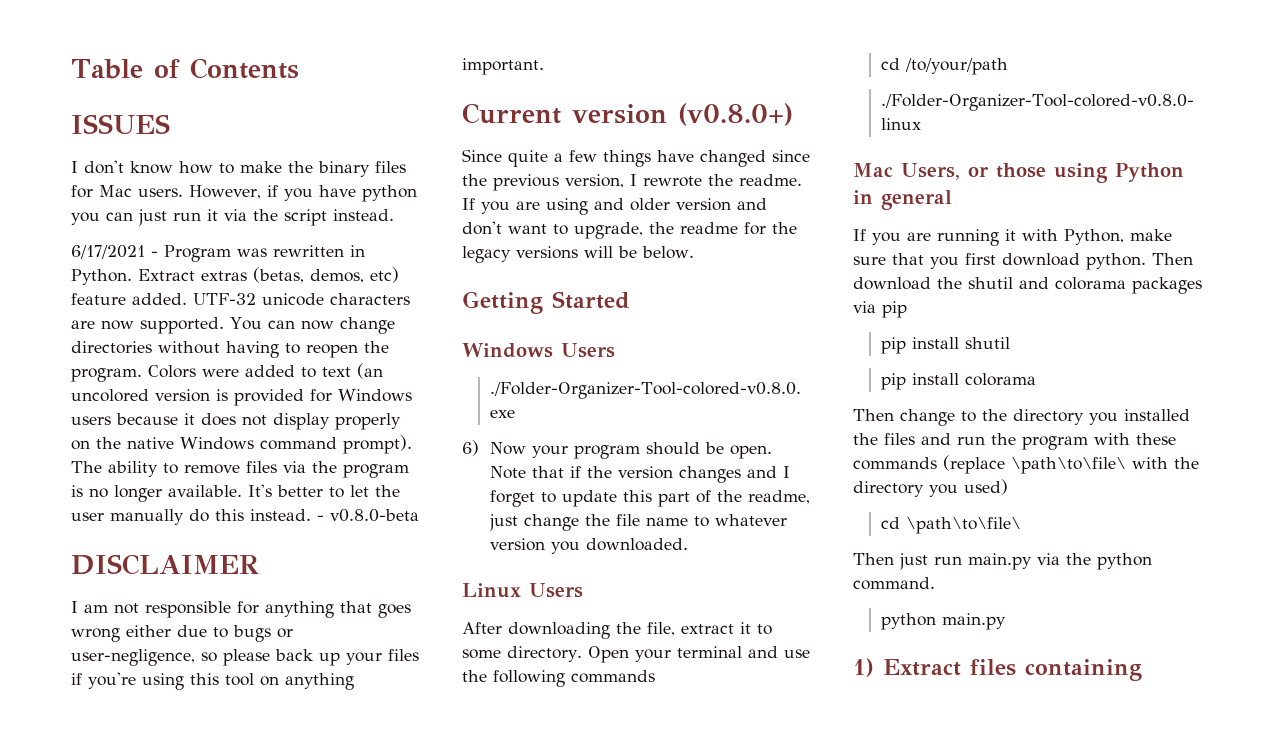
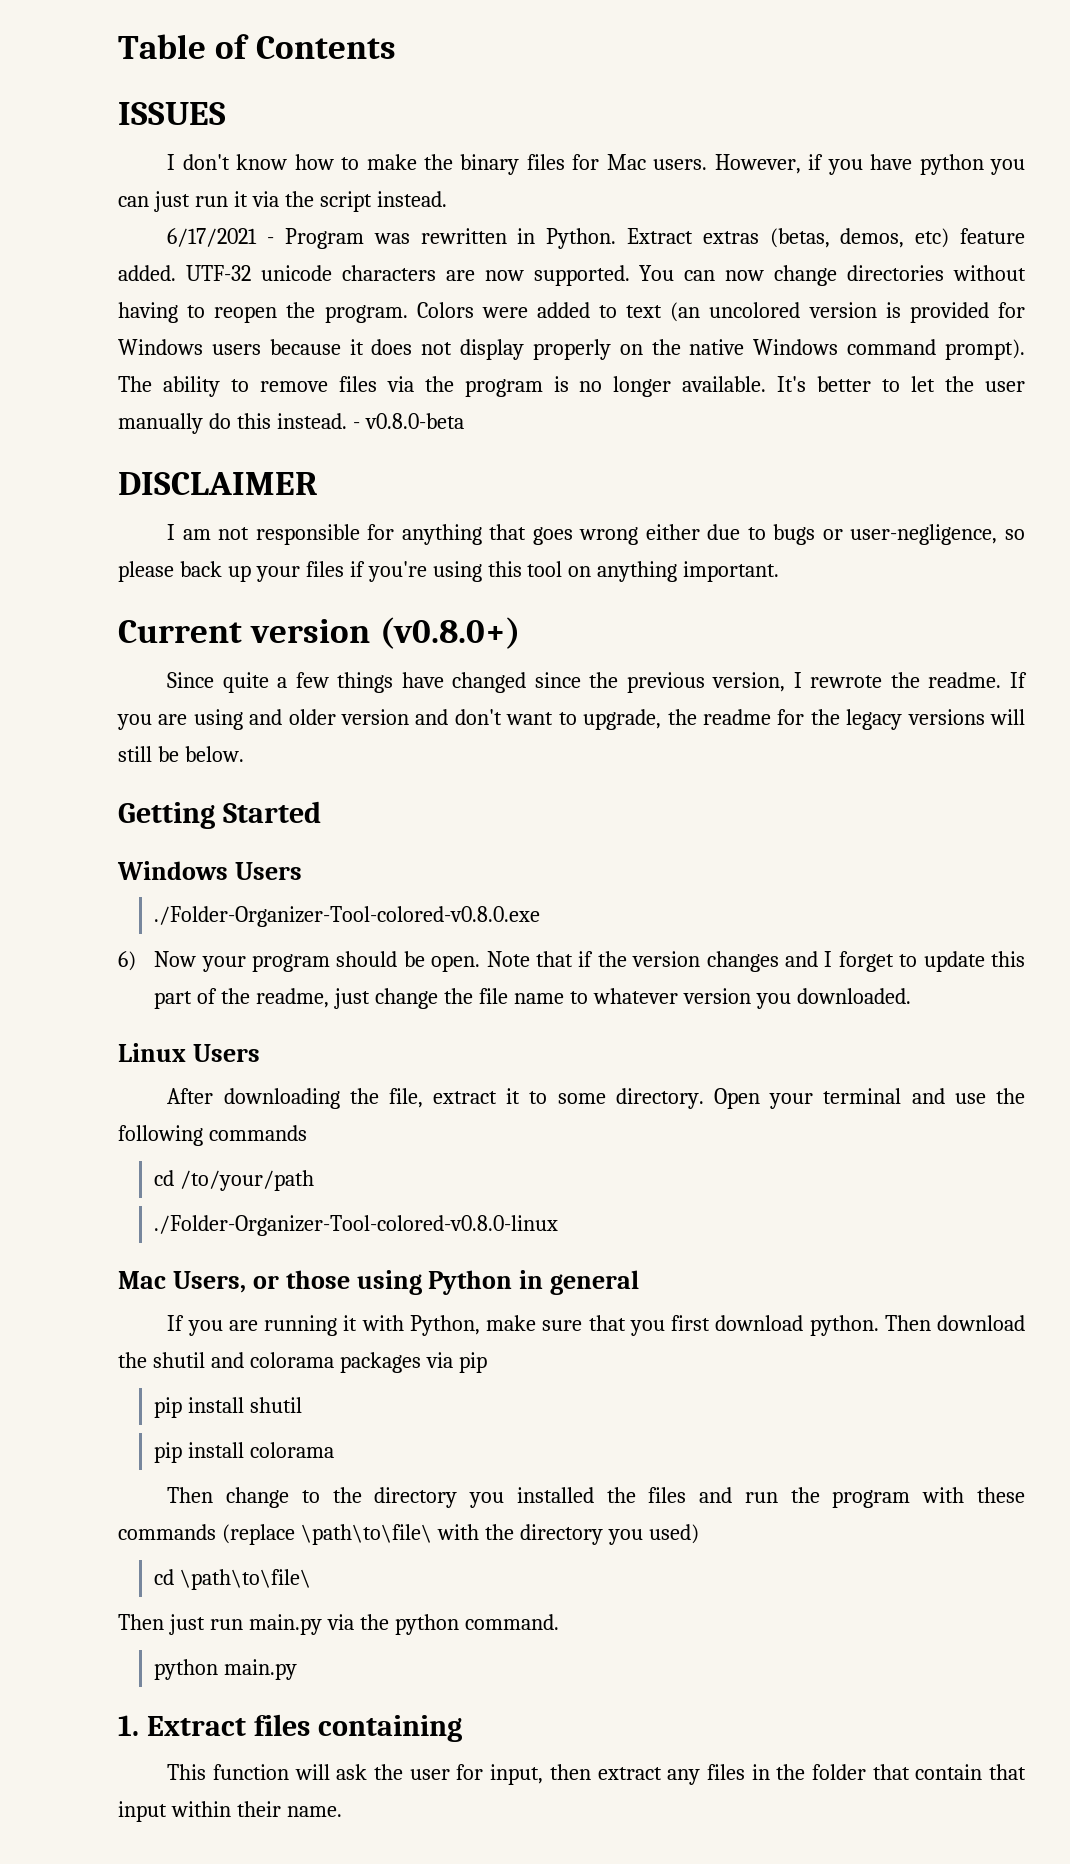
(613, 252) none -> [118,746,152,762] still
[853,658,874,677] 1) -> [118,1715,139,1736] 1.
(1142, 670) none -> [167,1764,1026,1785] [118,1801,342,1822] // This function will ask the user for input, then extract any files in the folder that contain that input within their name.

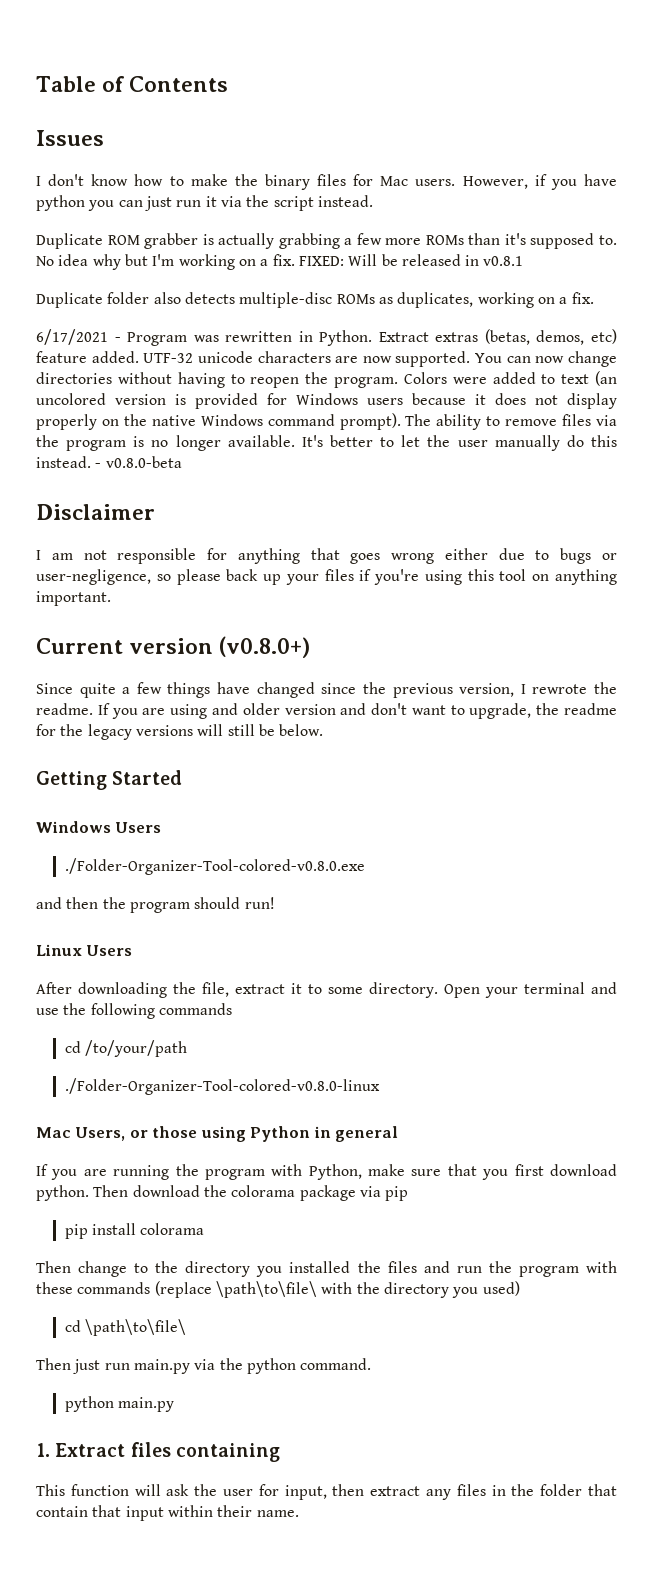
[118,102,226,125] ISSUES -> [36,130,104,146] Issues
(447, 199) none -> [36,233,618,249] [36,254,524,270] [36,292,594,308] // Duplicate ROM grabber is actually grabbing a few more ROMs than it's supposed to. No idea why but I'm working on a fix. FIXED: Will be released in v0.8.1 // Duplicate folder also detects multiple-disc ROMs as duplicates, working on a fix.
[118,472,318,495] DISCLAIMER -> [36,504,155,520] Disclaimer
[118,951,1025,972] [154,988,911,1009] 6) Now your program should be open. Note that if the version changes and I forget to update this part of the readme, just change the file name to whatever version you downloaded. -> [36,897,275,913] and then the program should run!
[343,1315,358,1331] it -> [175,1164,265,1180] the program
[152,1352,421,1373] shutil and colorama packages -> [231,1185,356,1201] colorama package
[154,1397,303,1418] // pip install shutil -> (409, 1193) none

